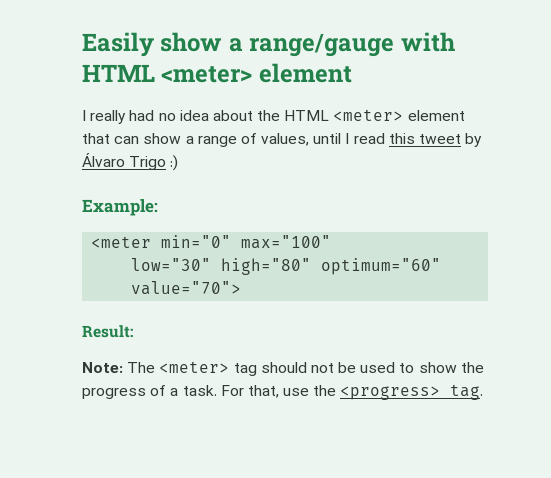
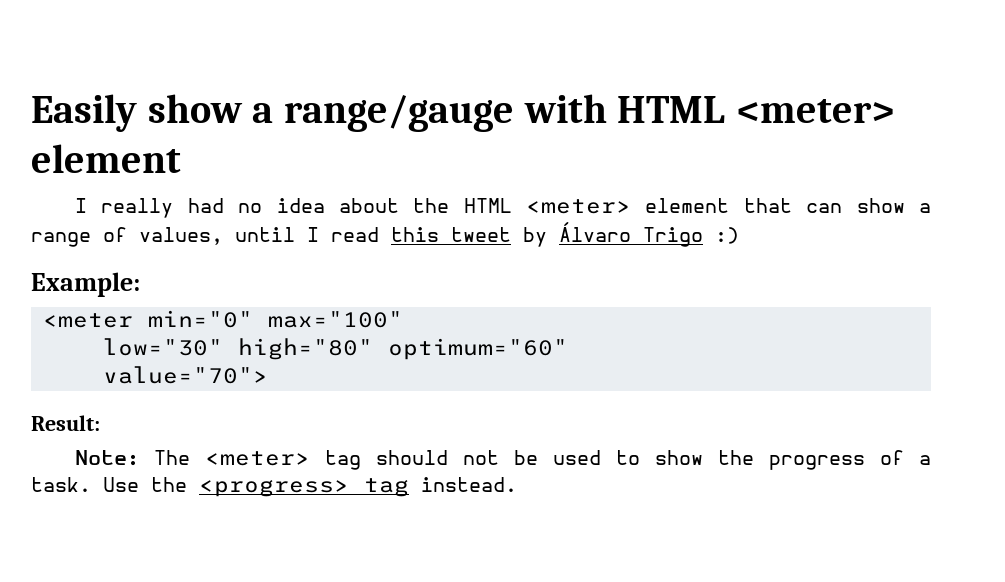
[220,384,484,400] For that, use the <progress> tag. -> [103,477,517,497] Use the <progress> tag instead.

